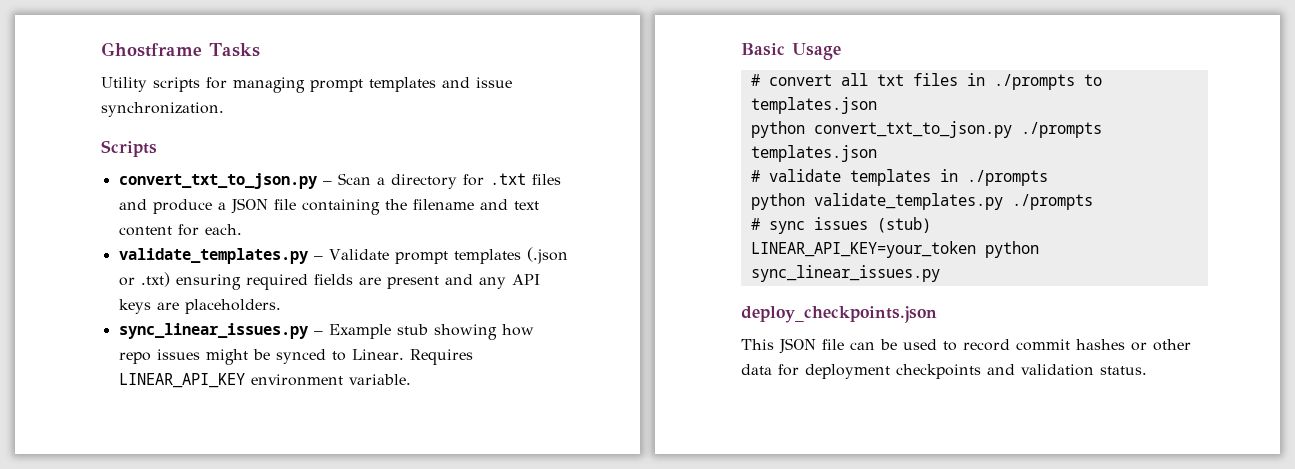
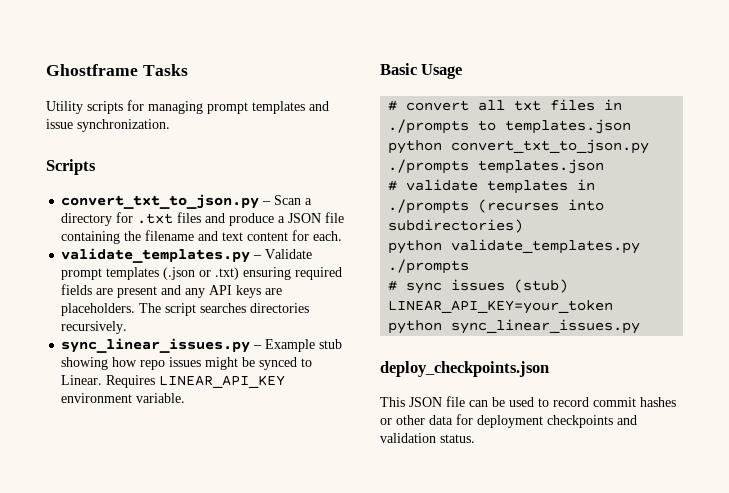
(281, 306) none -> [139,303,310,316] [61,321,128,334] The script searches directories recursively.
(1048, 178) none -> [478,199,605,213] [388,219,524,233] (recurses into subdirectories)

